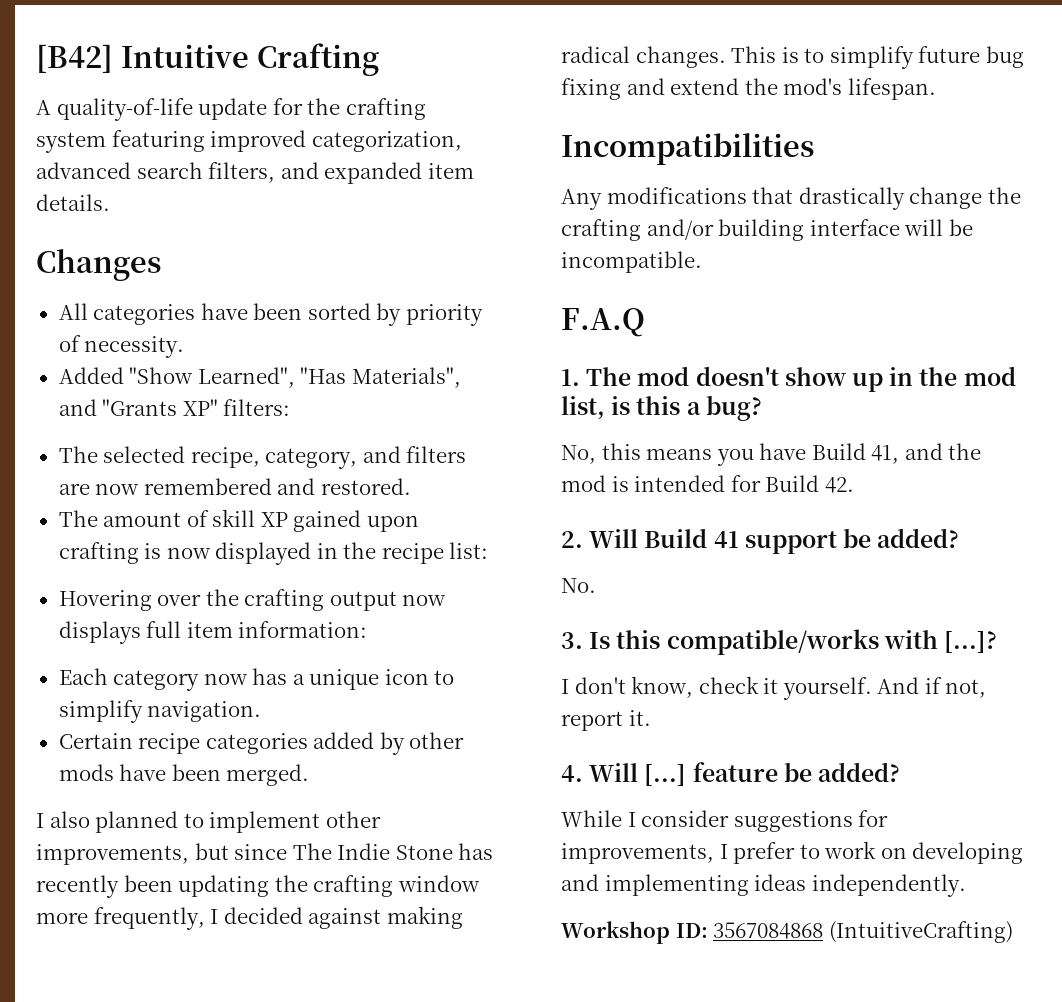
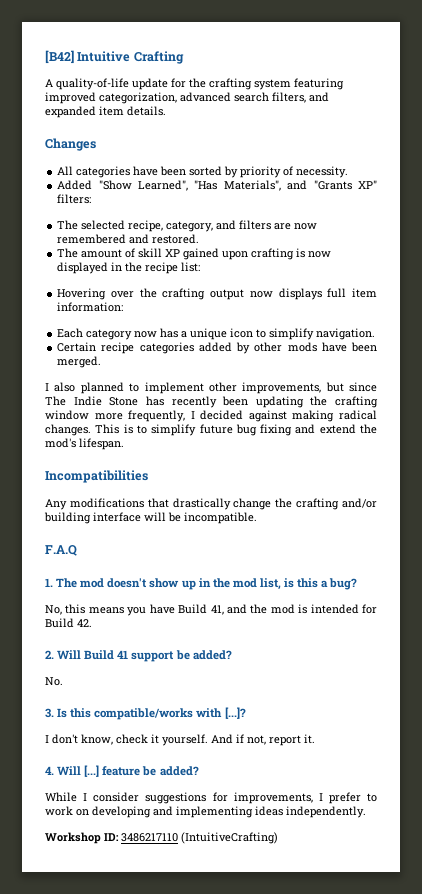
[713,922,824,939] 3567084868 -> [121,833,178,842] 3486217110

